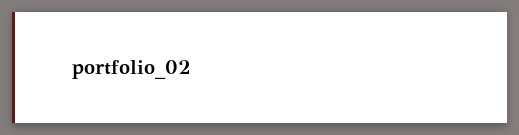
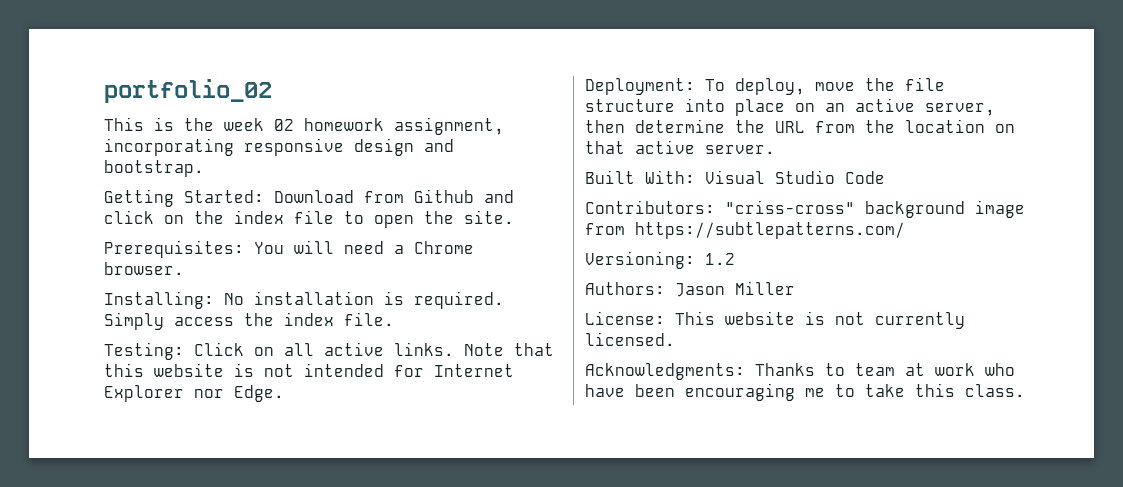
(191, 69) none -> [104,117,504,135] [104,138,454,156] [104,160,204,177] [104,189,514,207] [104,210,514,228] [104,240,474,258] [104,262,184,275] [104,291,504,309] [104,312,394,330] [104,342,554,360] [104,363,514,377] [104,385,284,402] [585,77,945,95] [585,98,995,116] [585,119,1015,133] [585,140,775,154] [585,170,885,184] [585,200,1025,218] [585,222,905,239] [585,251,735,269] [585,281,795,297] [585,311,965,329] [585,332,675,346] [585,363,1015,380] [585,383,1025,401] // This is the week 02 homework assignment, incorporating responsive design and bootstrap. // Getting Started: Download from Github and click on the index file to open the site. // Prerequisites: You will need a Chrome browser. // Installing: No installation is required. Simply access the index file. // Testing: Click on all active links. Note that this website is not intended for Internet Explorer nor Edge. // Deployment: To deploy, move the file structure into place on an active server, then determine the URL from the location on that active server. // Built With: Visual Studio Code // Contributors: "criss-cross" background image from https://subtlepatterns.com/ // Versioning: 1.2 // Authors: Jason Miller // License: This website is not currently licensed. // Acknowledgments: Thanks to team at work who have been encouraging me to take this class.

